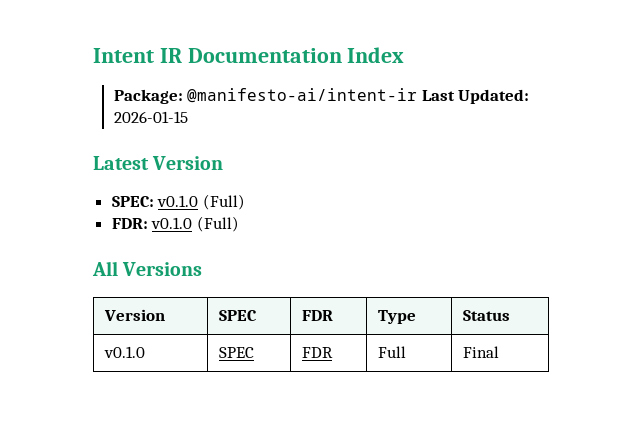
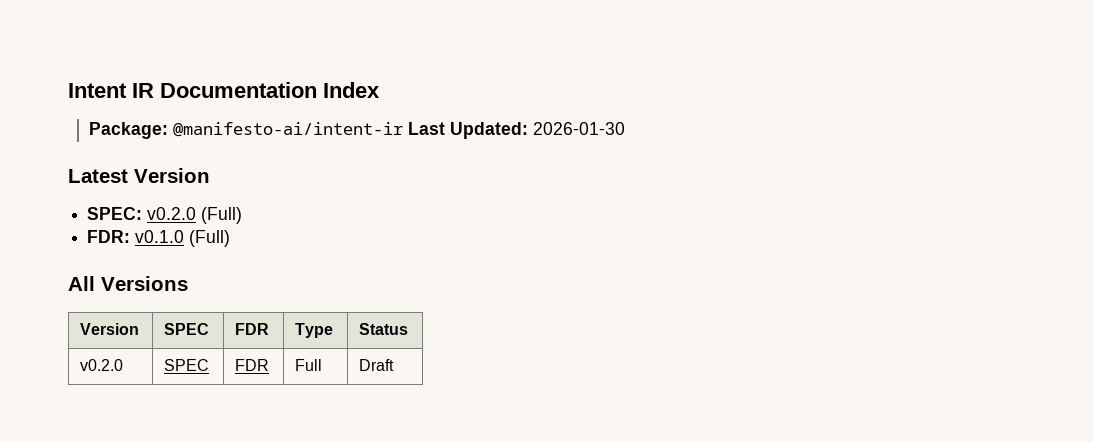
[113,111,188,123] 2026-01-15 -> [533,122,626,135] 2026-01-30
[157,195,199,207] v0.1.0 -> [147,207,197,220] v0.2.0
[104,346,146,358] v0.1.0 -> [80,359,124,371] v0.2.0
[463,346,500,358] Final -> [359,359,395,371] Draft

